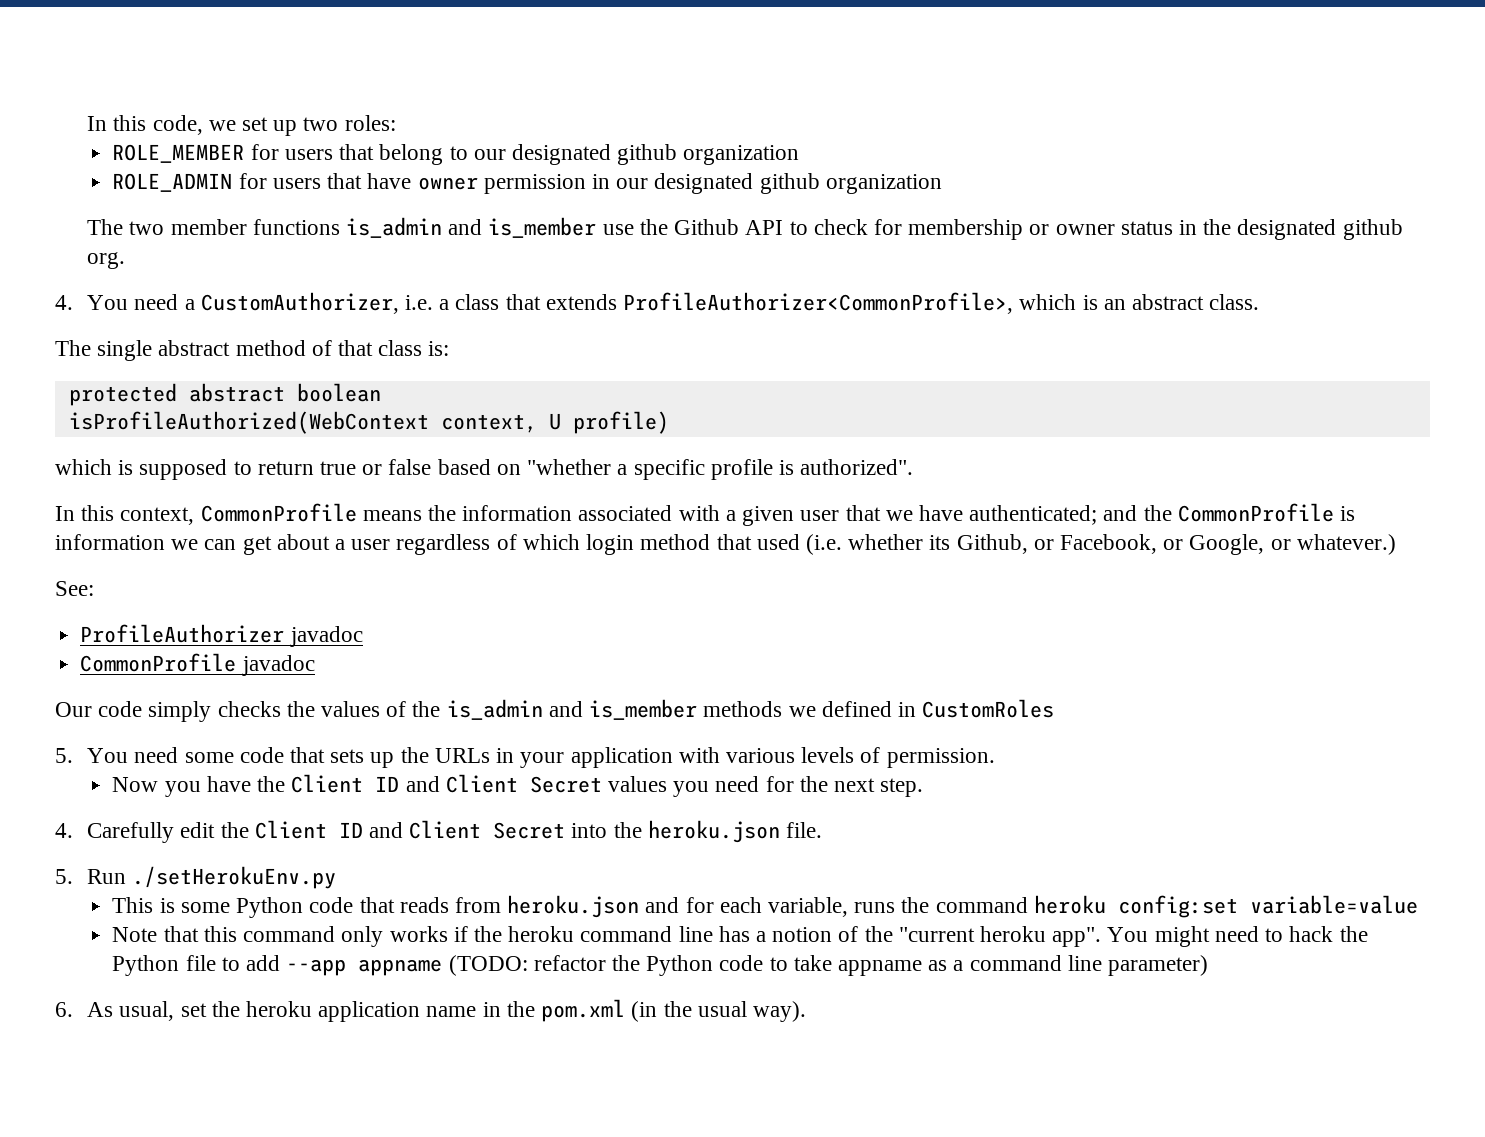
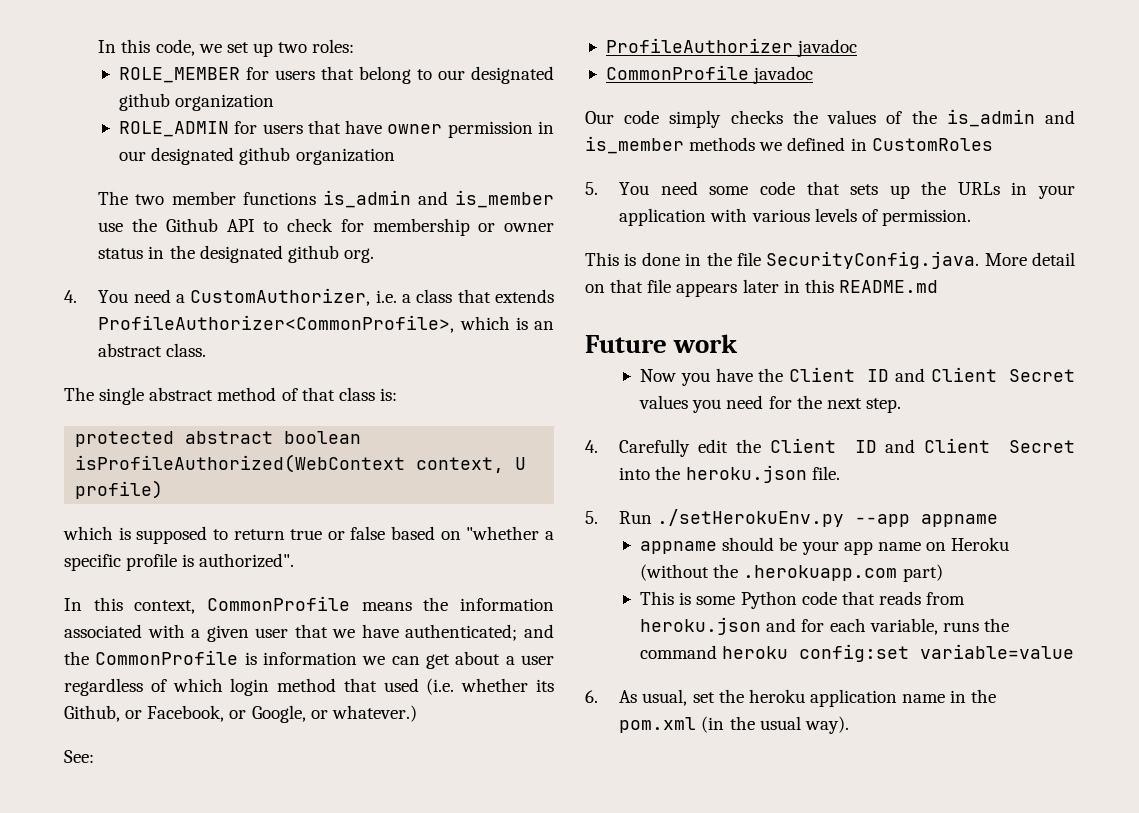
(995, 758) none -> [585,251,1075,269] [585,279,938,297] [585,334,739,353] // This is done in the file SecurityConfig.java. More detail on that file appears later in this README.md // Future work
(337, 877) none -> [855,514,999,527] [640,537,1010,555] [640,564,943,582] --app appname // appname should be your app name on Heroku (without the .herokuapp.com part)
[112,926,1368,947] [112,955,1209,976] // Note that this command only works if the heroku command line has a notion of the "current heroku app". You might need to hack the Python file to add --app appname (TODO: refactor the Python code to take appname as a command line parameter) -> (1075, 651) none

